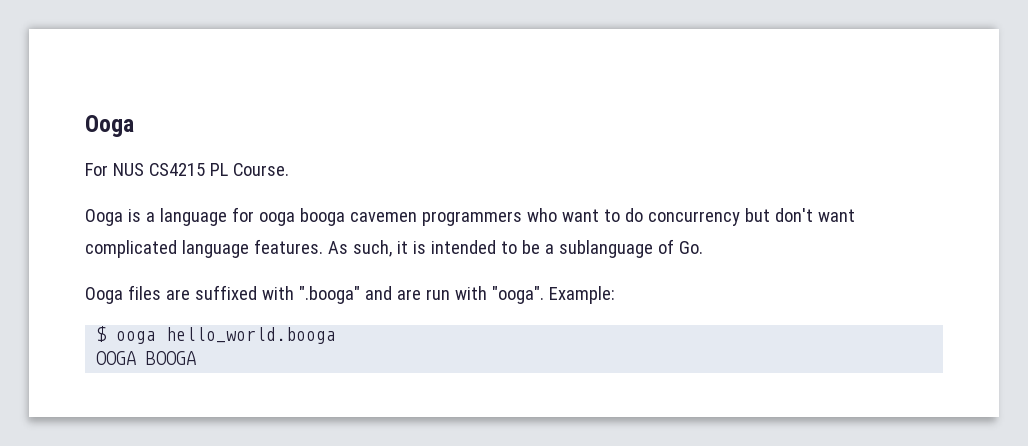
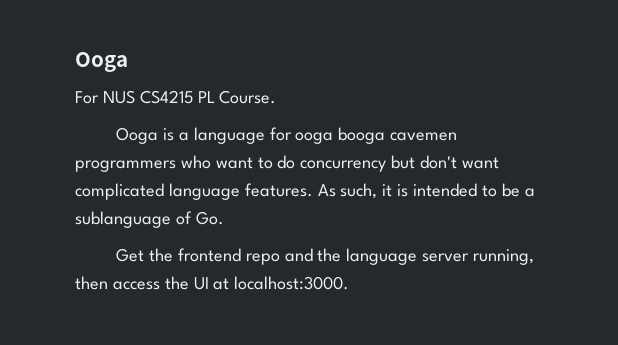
[85,285,615,304] [96,326,337,344] [96,351,197,365] Ooga files are suffixed with ".booga" and are run with "ooga". Example: // $ ooga hello_world.booga // OOGA BOOGA -> [116,248,534,265] [75,276,350,290] Get the frontend repo and the language server running, then access the UI at localhost:3000.

